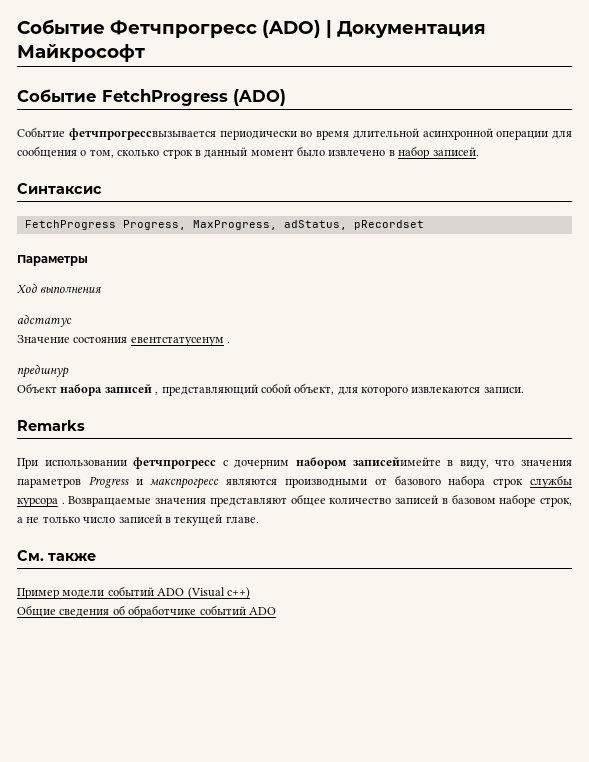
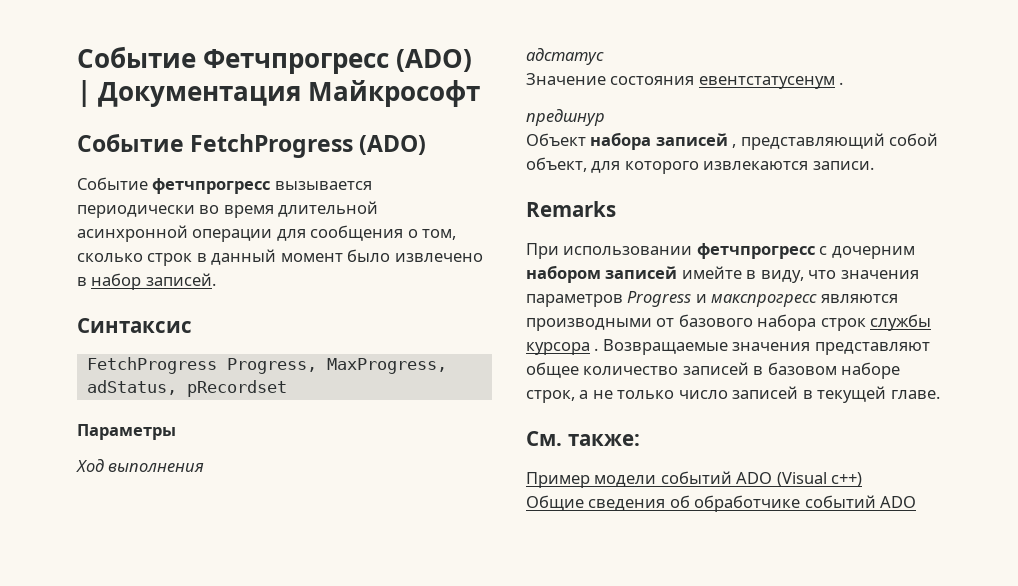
[68,128,216,140] фетчпрогрессвызывается -> [152,178,372,194] фетчпрогресс вызывается
[352,457,441,466] записейимейте -> [605,266,742,279] записей имейте
[48,553,96,561] также -> [567,434,640,446] также:

